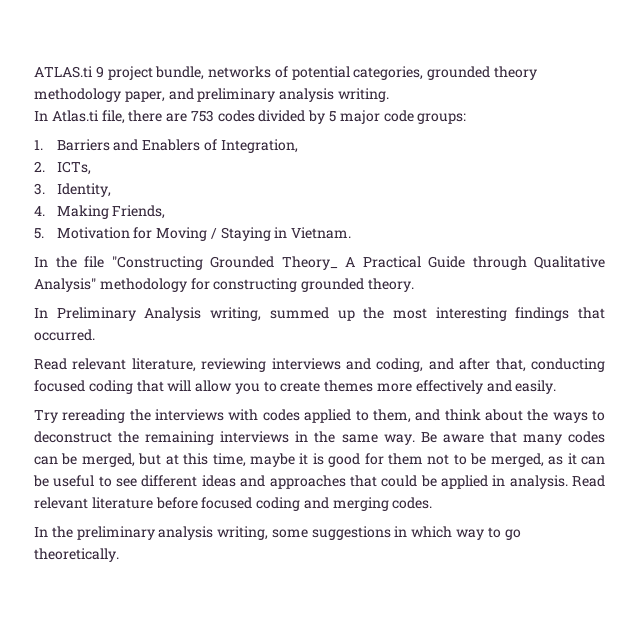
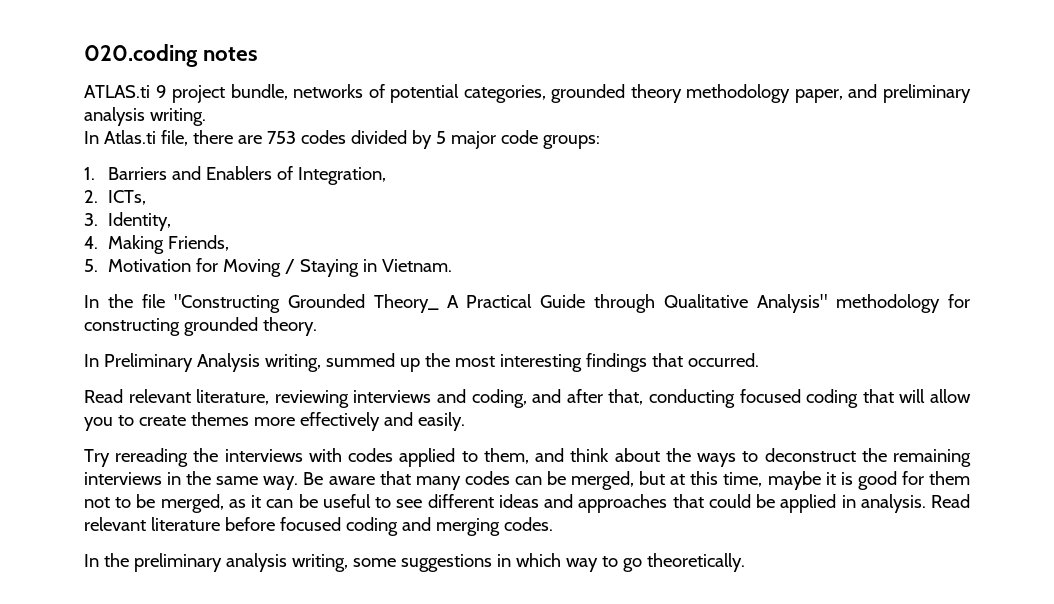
(34, 72) none -> [84,44,259,67] 020.coding notes //

